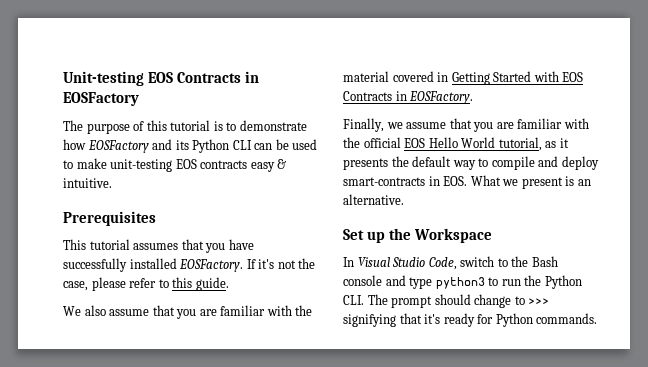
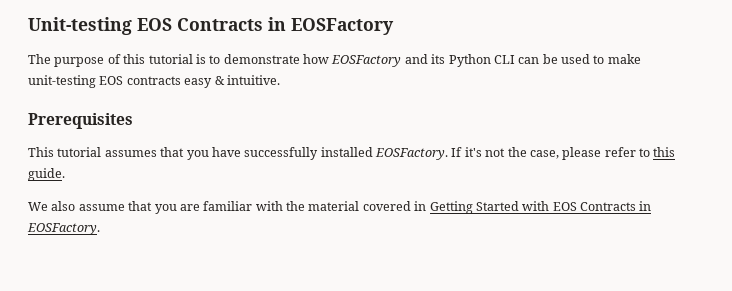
[343,118,589,132] [343,137,569,151] [343,156,599,170] [343,175,591,189] [343,194,404,205] [343,228,492,243] [343,256,558,270] [343,275,582,289] [343,294,550,308] [343,313,598,327] // Finally, we assume that you are familiar with the official EOS Hello World tutorial, as it presents the default way to compile and deploy smart-contracts in EOS. What we present is an alternative. // Set up the Workspace // In Visual Studio Code, switch to the Bash console and type python3 to run the Python CLI. The prompt should change to >>> signifying that it's ready for Python commands. -> (100, 229) none

